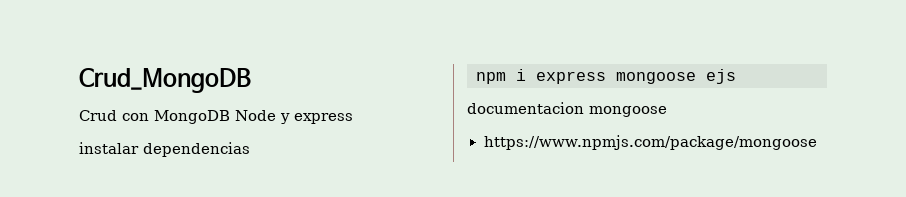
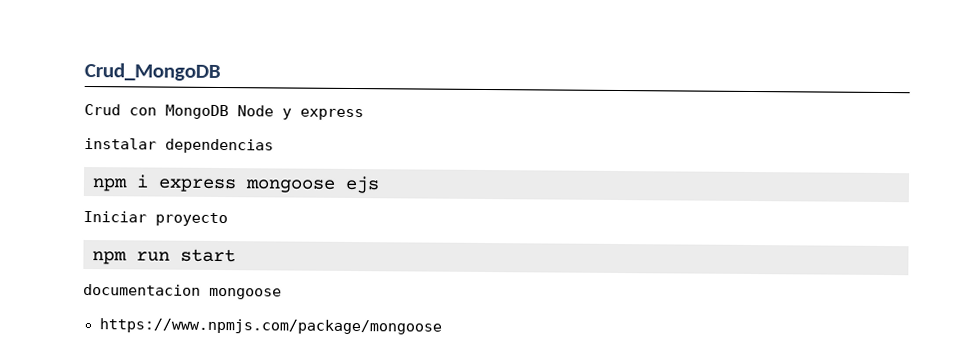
(736, 76) none -> [83,210,228,227] [92,248,236,265] // Iniciar proyecto // npm run start

